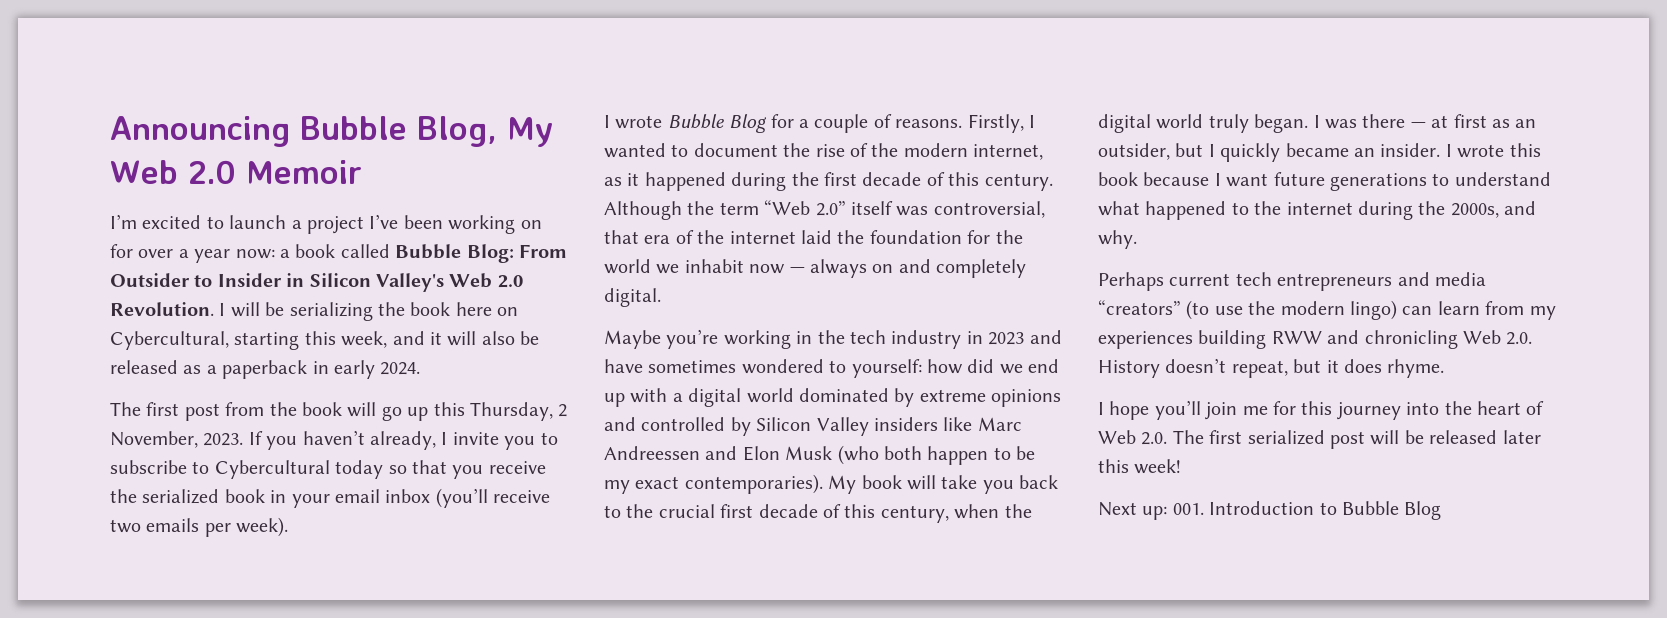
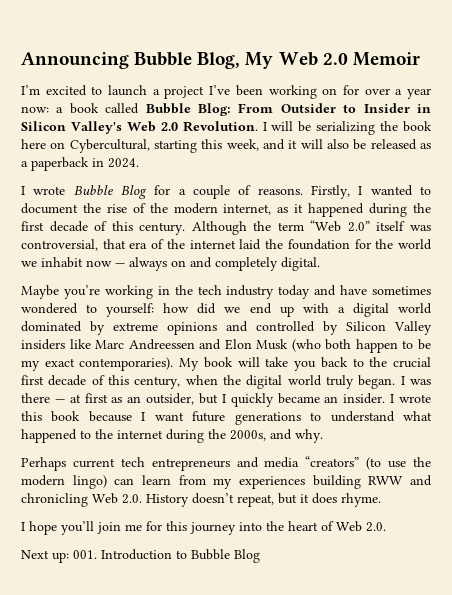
[334,360,375,379] early -> (104, 162) none
[110,402,568,421] [110,430,558,450] [110,460,546,479] [110,488,551,508] [110,517,289,537] // The first post from the book will go up this Thursday, 2 November, 2023. If you haven’t already, I invite you to subscribe to Cybercultural today so that you receive the serialized book in your email inbox (you’ll receive two emails per week). -> (139, 163) none
[966,331,1025,345] in 2023 -> [278,285,311,299] today
[1172,430,1541,449] [1098,459,1182,474] The first serialized post will be released later this week! -> (386, 527) none

